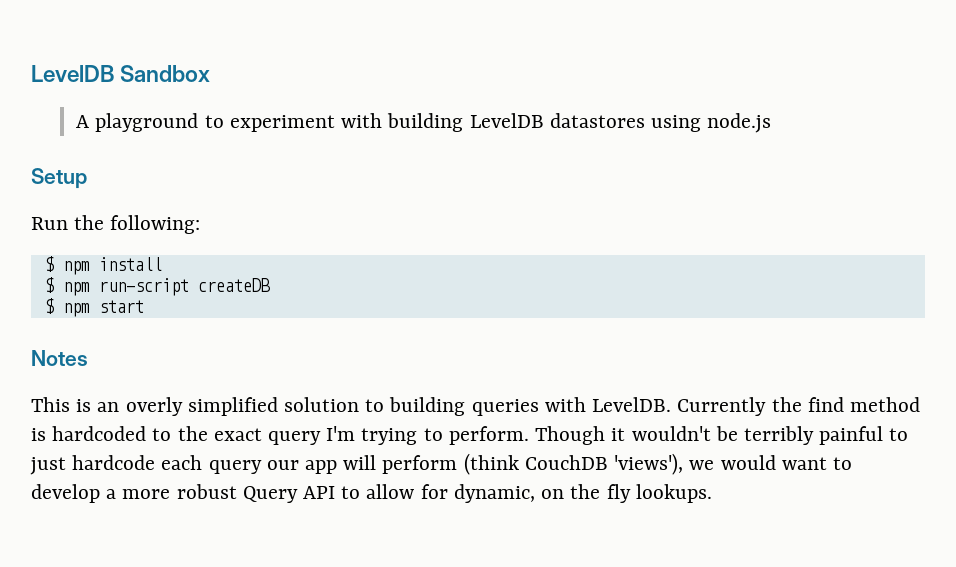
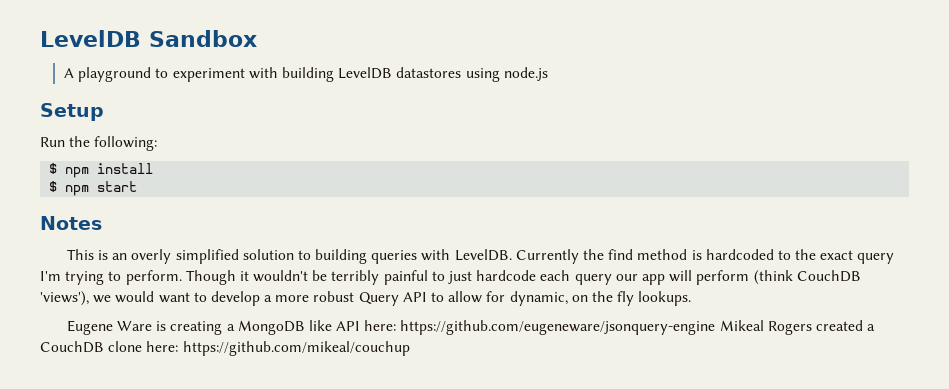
[44,277,270,296] // $ npm run-script createDB -> (154, 168) none
(712, 493) none -> [66,320,876,335] [40,341,410,356] // Eugene Ware is creating a MongoDB like API here: https://github.com/eugeneware/jsonquery-engine Mikeal Rogers created a CouchDB clone here: https://github.com/mikeal/couchup

